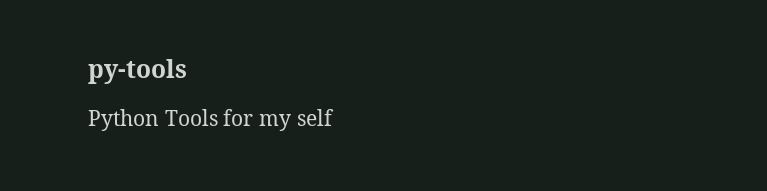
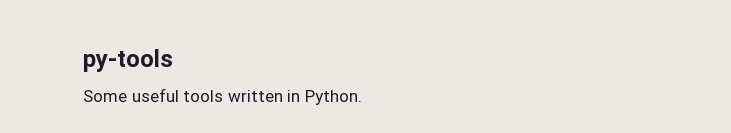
[88,109,334,131] Python Tools for my self -> [83,88,362,105] Some useful tools written in Python.

